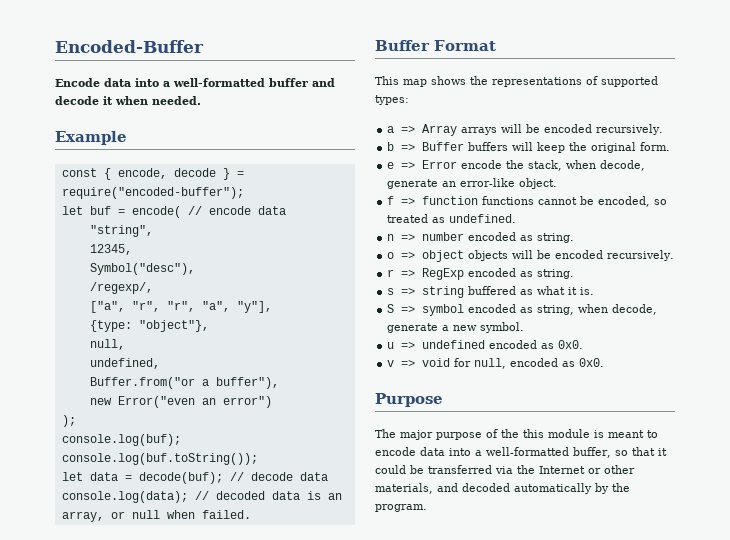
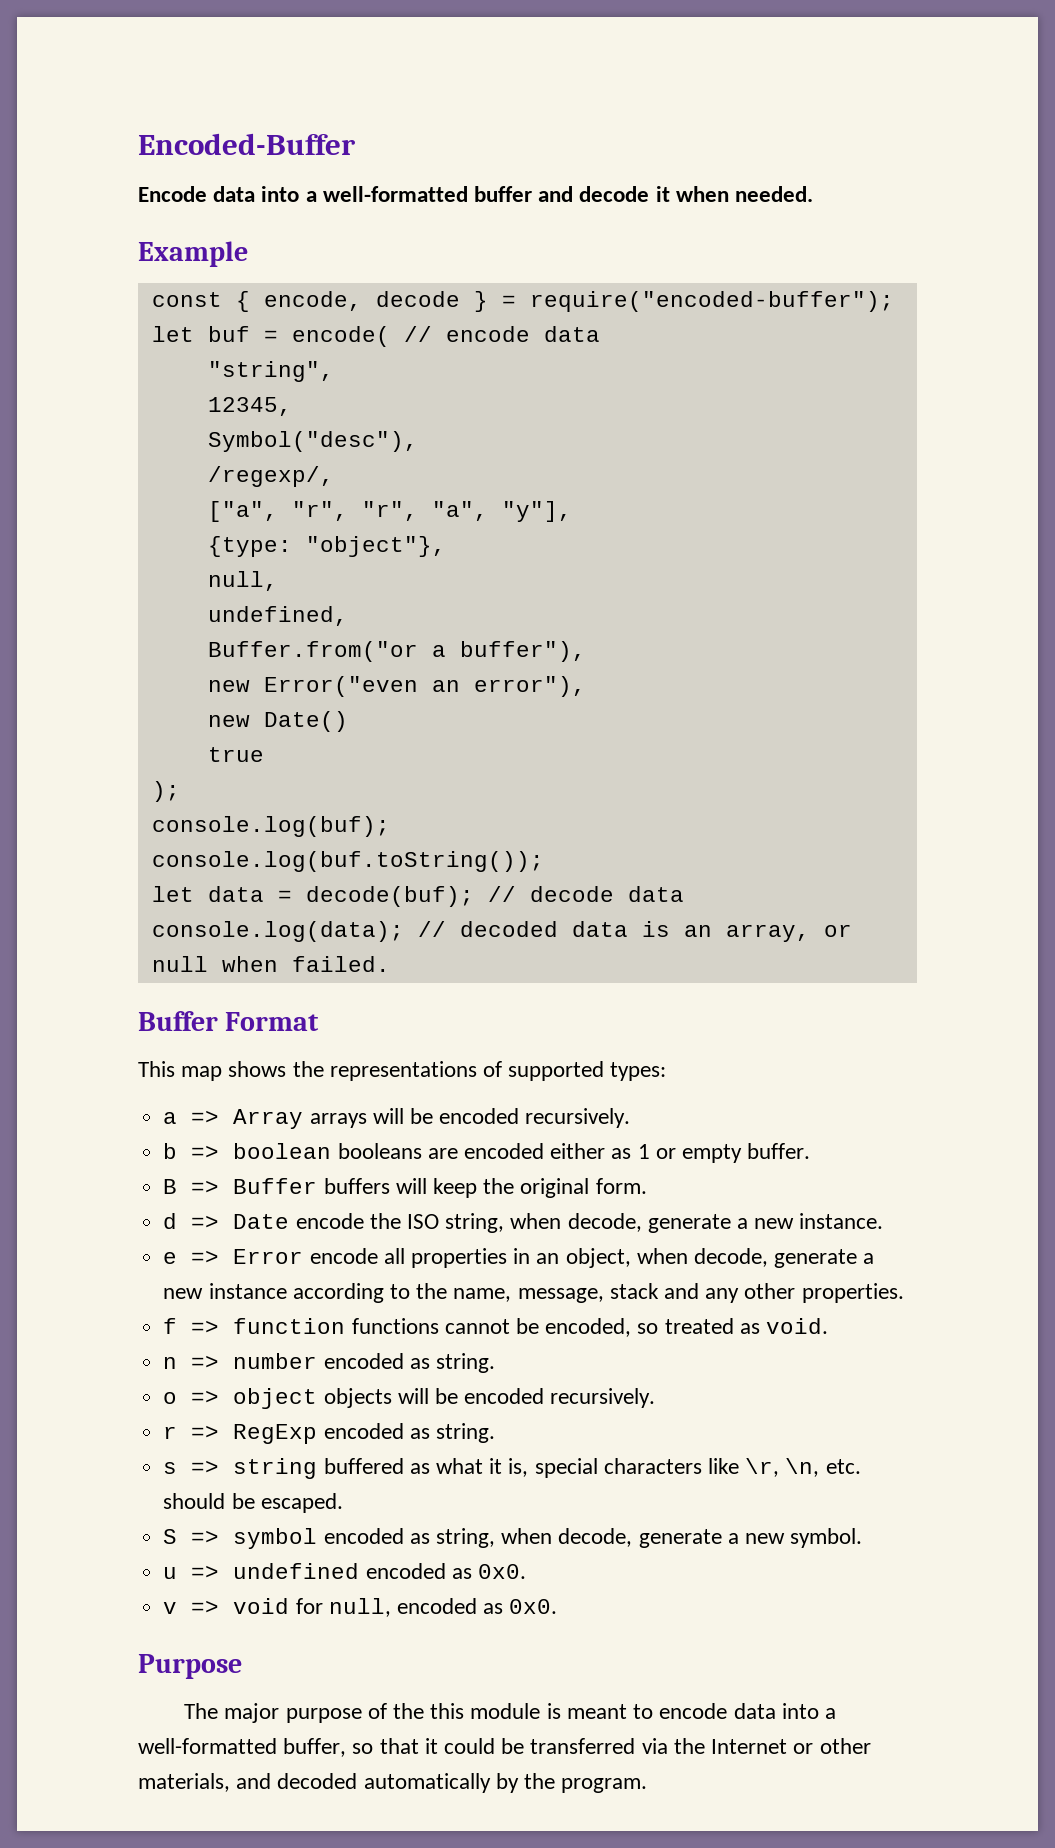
[222,396,272,408] error") -> [473,676,586,697] [207,711,348,732] [207,747,264,762] error"), // new Date() // true
(416, 147) none -> [233,1143,811,1163] [163,1179,220,1194] boolean booleans are encoded either as 1 or empty buffer. // B =>
[387,160,646,171] [387,178,558,189] e => Error encode the stack, when decode, generate an error-like object. -> [163,1213,884,1233] [163,1248,875,1268] [163,1283,904,1303] d => Date encode the ISO string, when decode, generate a new instance. // e => Error encode all properties in an object, when decode, generate a new instance according to the name, message, stack and any other properties.
[449,214,517,223] undefined. -> [765,1318,828,1334] void.
[580,287,595,295] is. -> [508,1458,861,1478] [163,1493,343,1513] is, special characters like \r, \n, etc. should be escaped.

